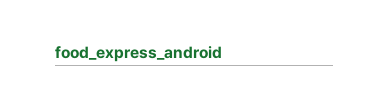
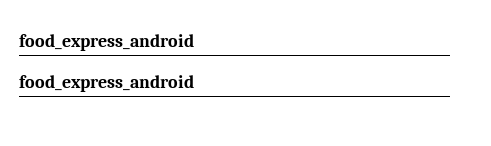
[55,46,222,62] food_express_android -> [19,34,194,51] [19,75,194,92] food_express_android // food_express_android

